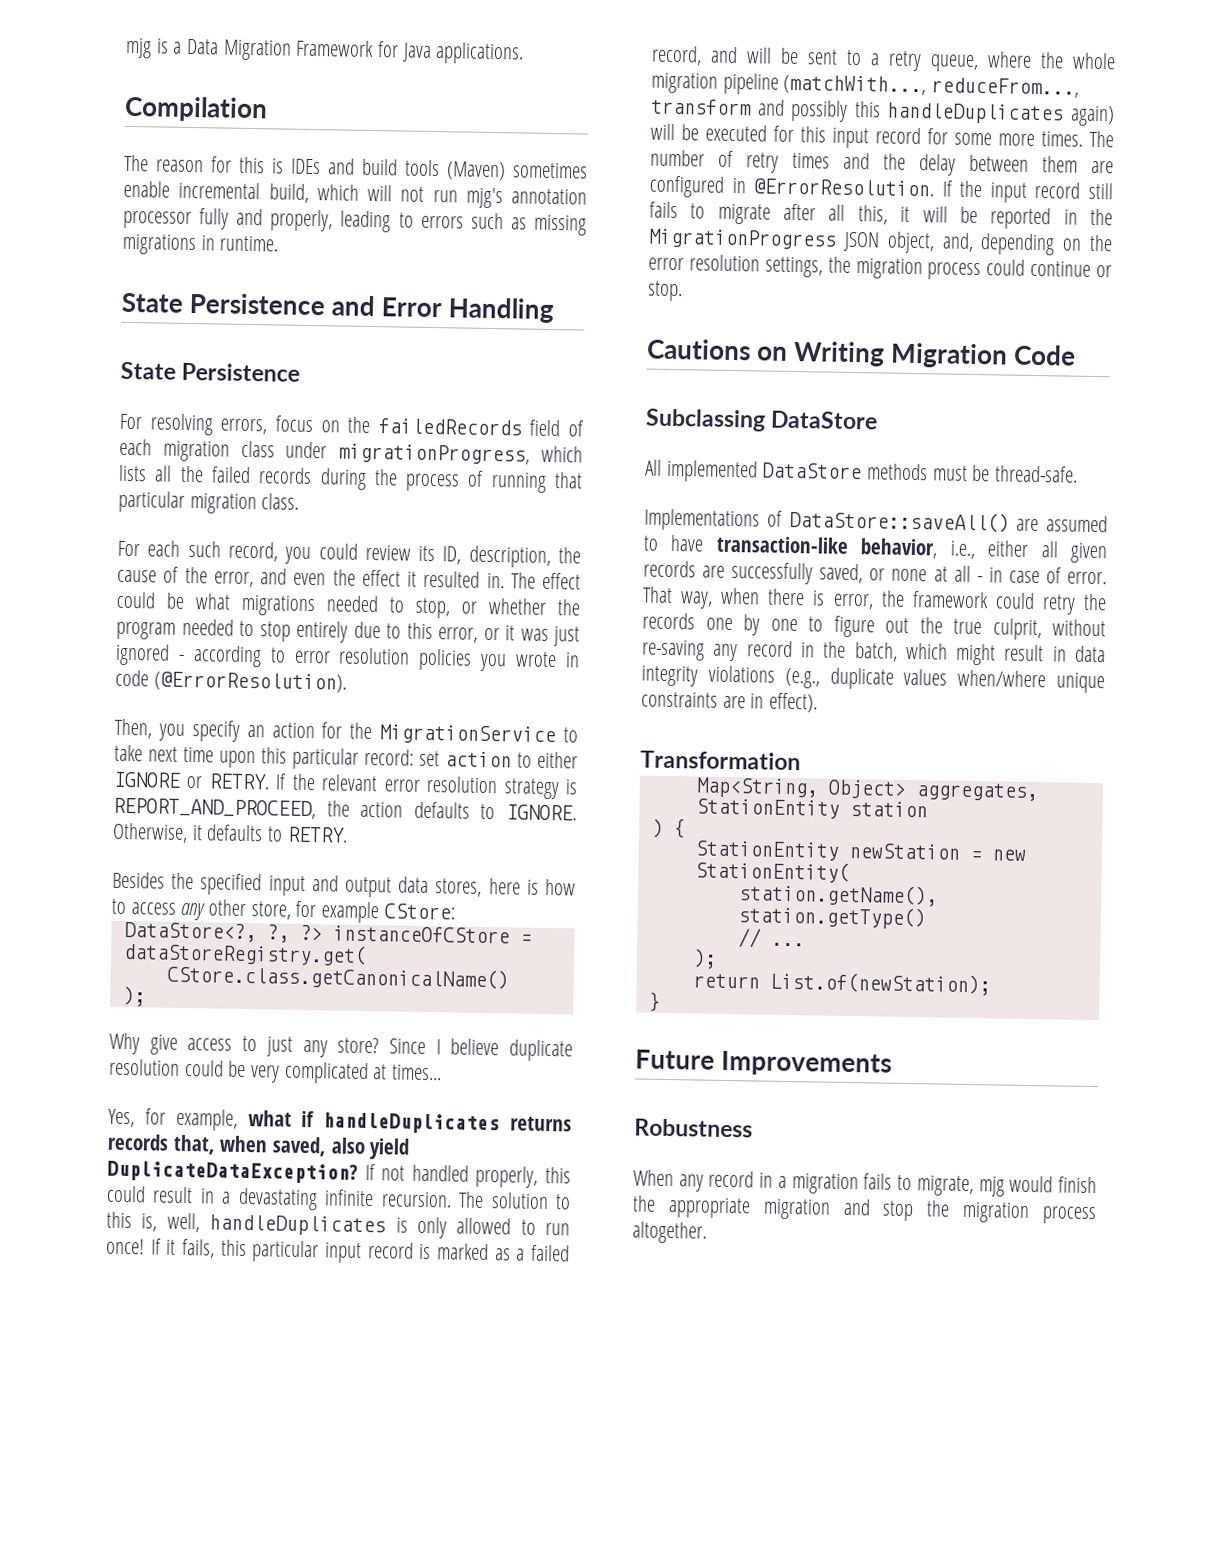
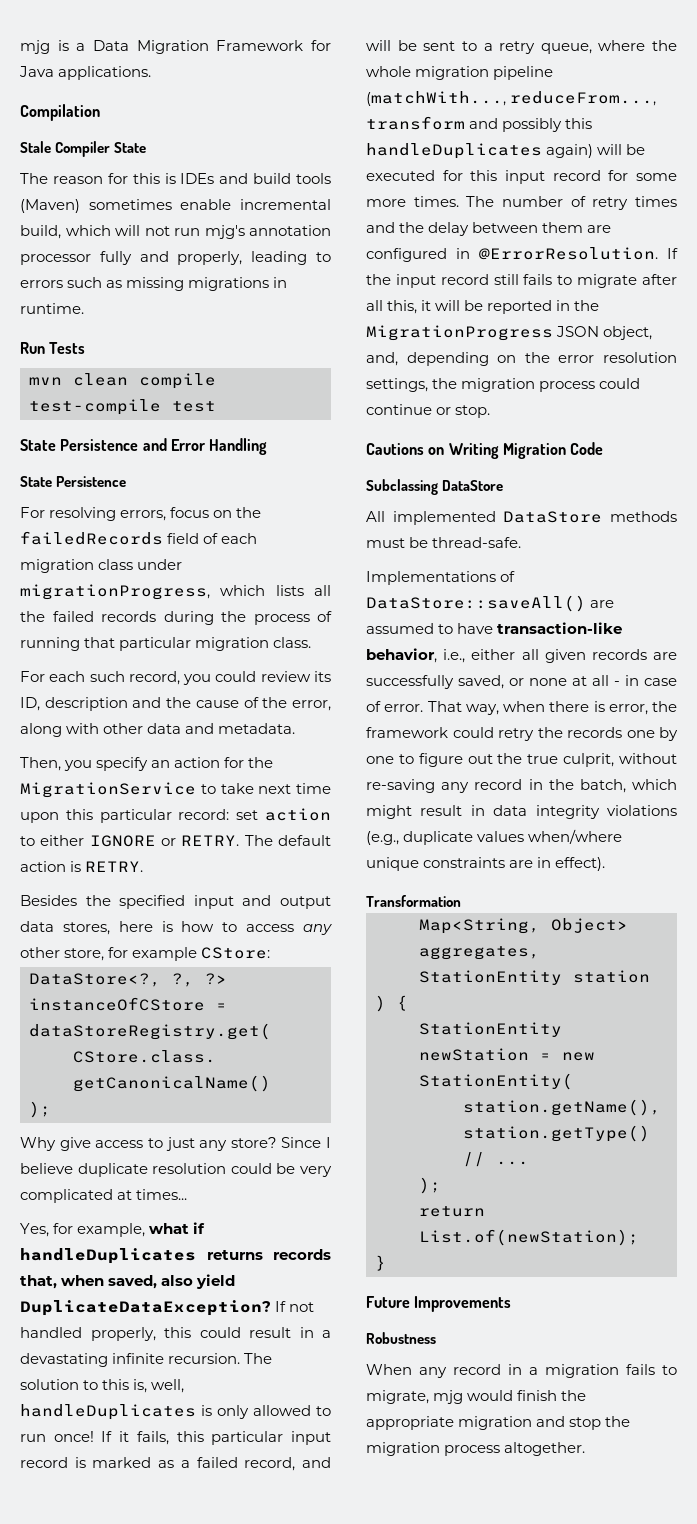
(268, 109) none -> [20,141,147,157] // Stale Compiler State
(279, 243) none -> [20,342,86,354] [29,373,216,389] [29,399,216,415] // Run Tests // mvn clean compile test-compile test
[468,545,551,569] description, -> [44,697,162,711] description and
[260,568,581,590] [116,591,580,619] [116,618,580,647] [115,643,581,672] [115,669,347,693] and even the effect it resulted in. The effect could be what migrations needed to stop, or whether the program needed to stop entirely due to this error, or it was just ignored - according to error resolution policies you wrote in code (@ErrorResolution). -> [20,723,296,737] along with other data and metadata.
[275,773,578,800] [113,797,577,821] [112,822,284,844] If the relevant error resolution strategy is REPORT_AND_PROCEED, the action defaults to IGNORE. Otherwise, it defaults to -> [244,835,331,846] [20,861,82,872] The default action is

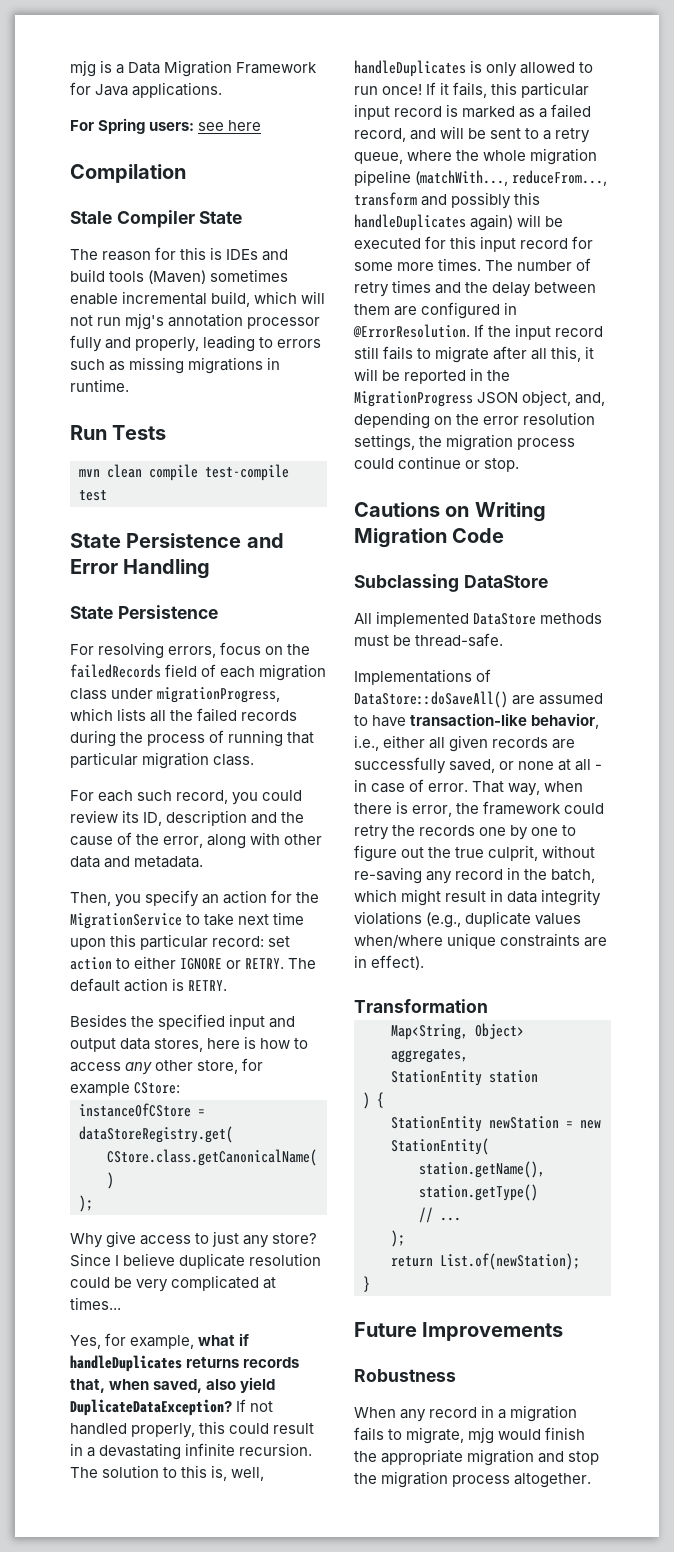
(152, 73) none -> [70,118,262,134] // For Spring users: see here
[29,973,227,987] DataStore<?, ?, ?> -> (181, 1088) none
[366,595,586,612] DataStore::saveAll() -> [354,691,508,708] DataStore::doSaveAll()

